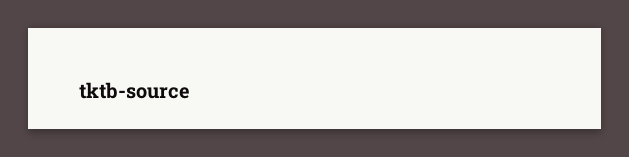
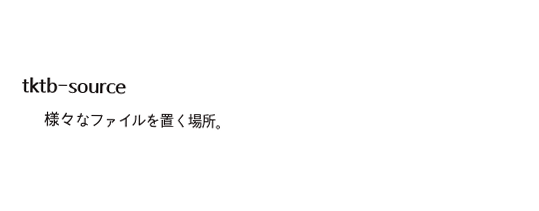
(190, 90) none -> [43,111,224,130] // 様々なファイルを置く場所。

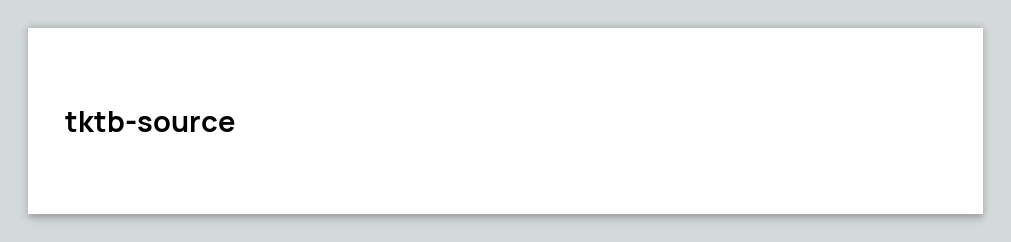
[43,111,224,130] // 様々なファイルを置く場所。 -> (235, 121) none

